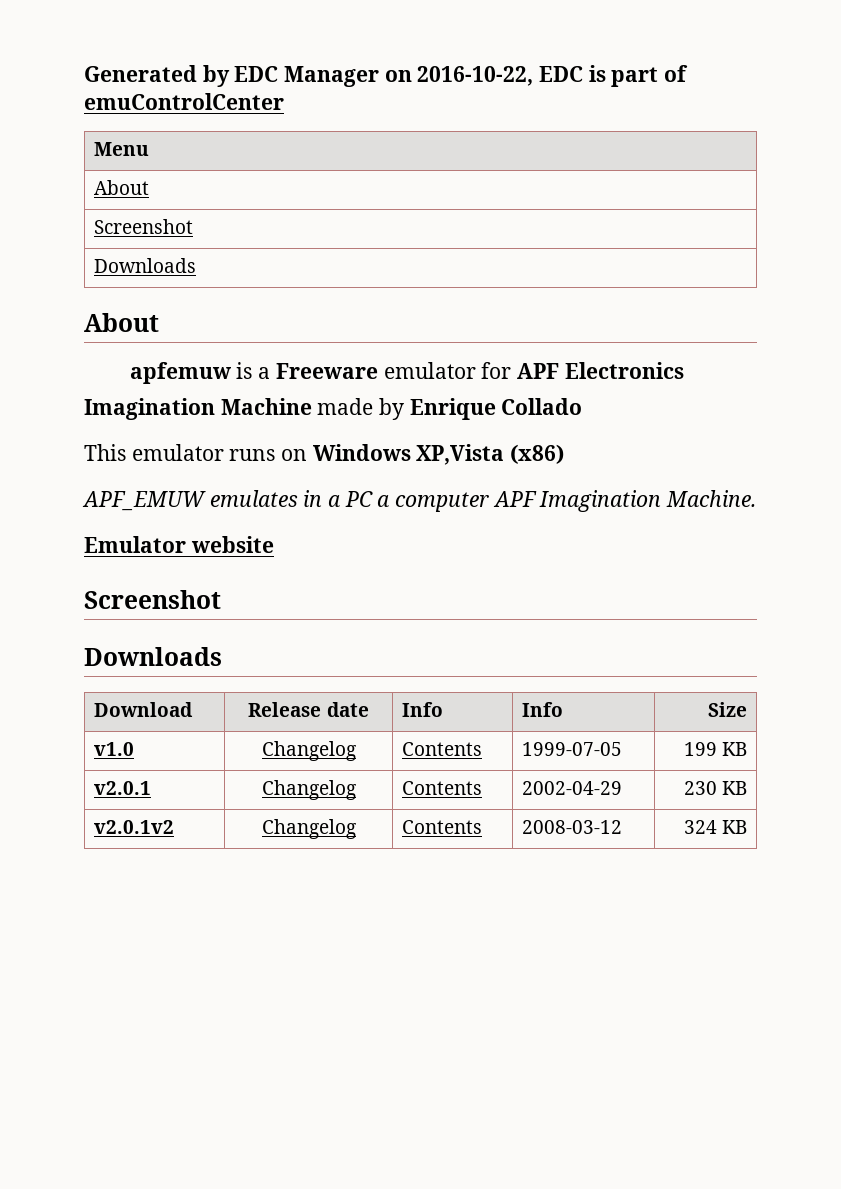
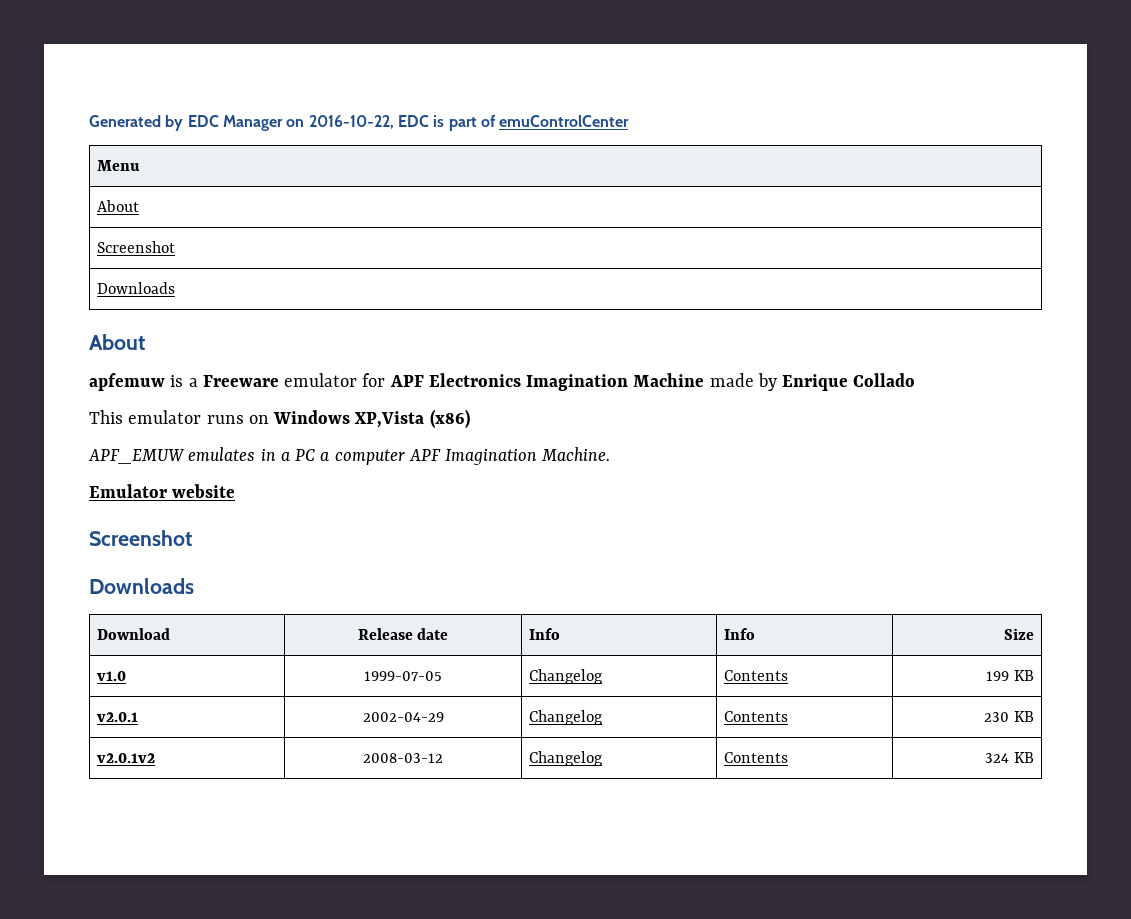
[261,741,356,761] [402,742,483,756] [522,742,623,756] | Changelog | Contents | 1999-07-05 -> [364,671,442,681] [529,669,604,684] [724,670,789,681] | 1999-07-05 | Changelog | Contents
[261,780,356,800] [402,781,483,795] [522,781,623,795] | Changelog | Contents | 2002-04-29 -> [362,712,444,722] [529,710,604,725] [724,711,789,722] | 2002-04-29 | Changelog | Contents
[261,819,356,839] [402,820,483,834] [522,820,623,834] | Changelog | Contents | 2008-03-12 -> [363,753,443,763] [529,751,604,766] [724,752,789,763] | 2008-03-12 | Changelog | Contents

